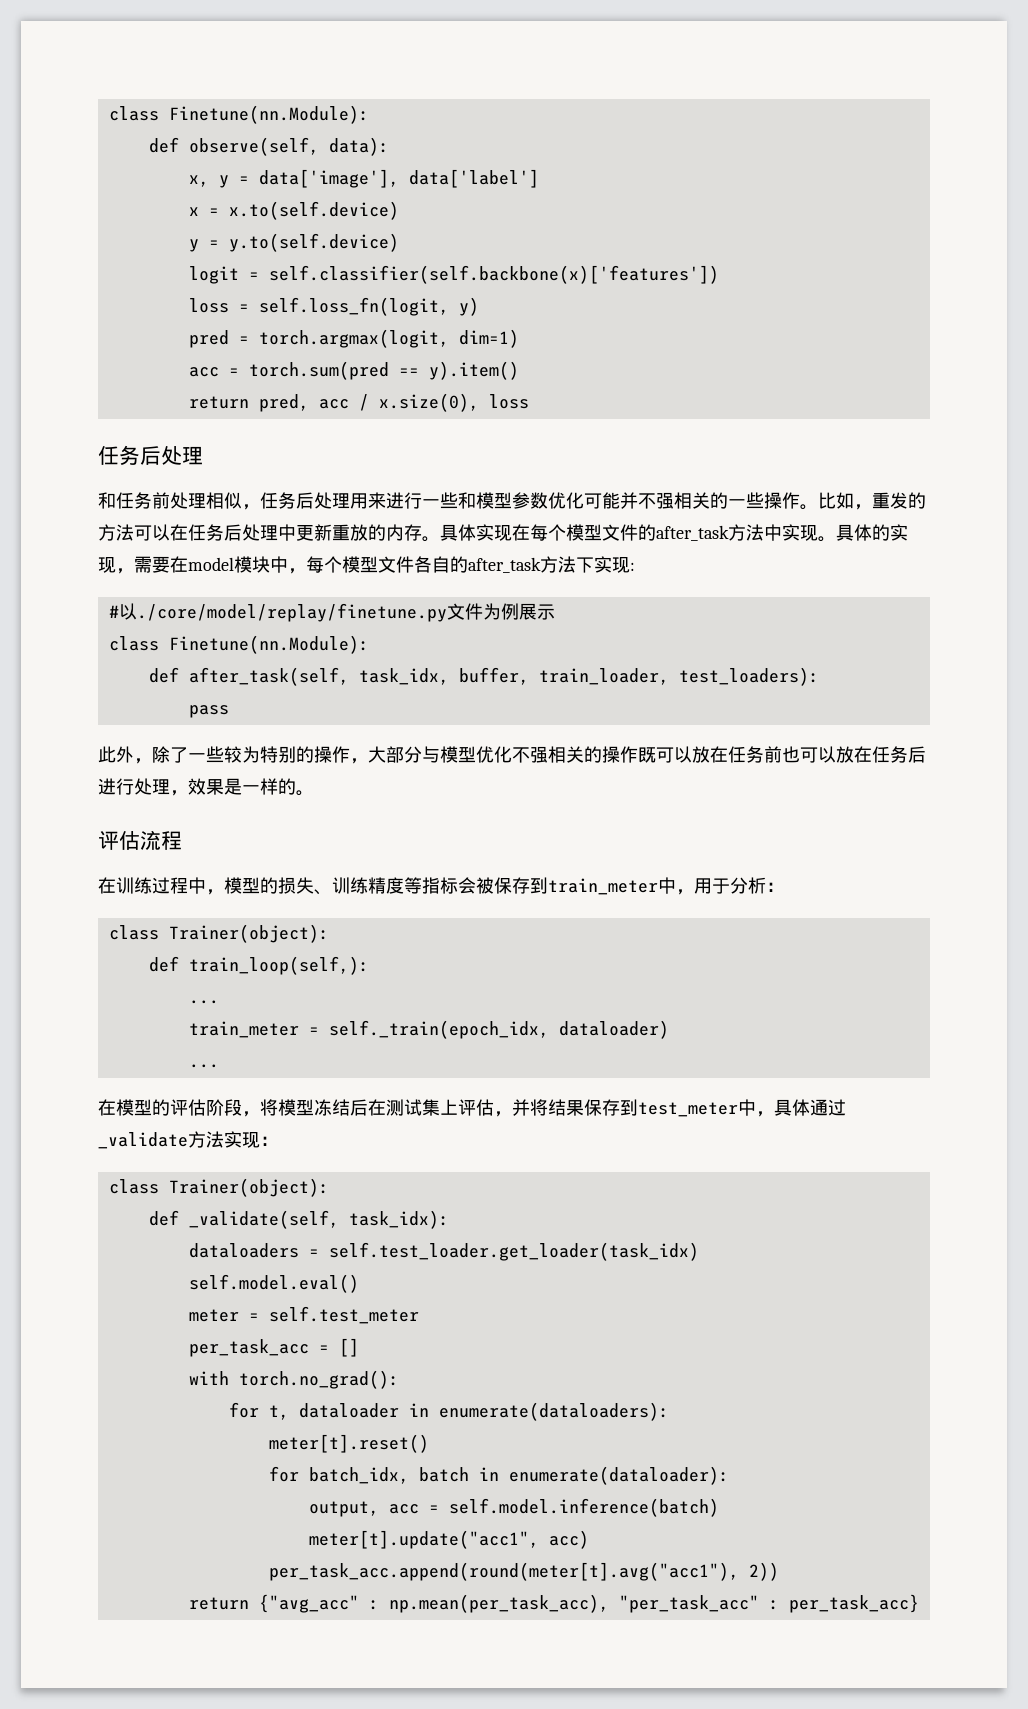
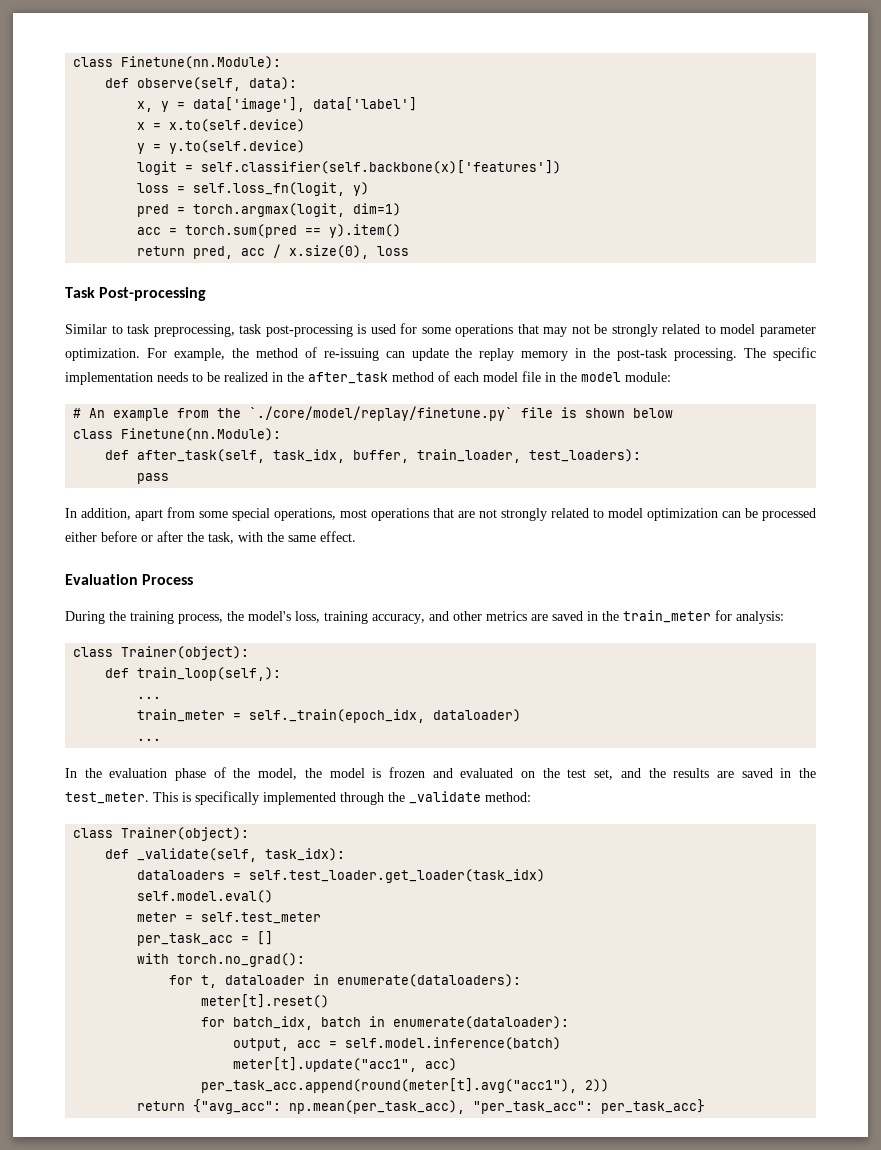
[98,445,203,465] [98,492,926,510] [98,524,908,542] [98,556,635,574] [108,603,555,622] 任务后处理 // 和任务前处理相似，任务后处理用来进行一些和模型参数优化可能并不强相关的一些操作。比如，重发的方法可以在任务后处理中更新重放的内存。具体实现在每个模型文件的after_task方法中实现。具体的实现，需要在model模块中，每个模型文件各自的after_task方法下实现: // #以./core/model/replay/finetune.py文件为例展示 -> [65,287,207,301] [65,323,816,337] [65,347,817,361] [65,371,671,385] [73,406,674,421] Task Post-processing // Similar to task preprocessing, task post-processing is used for some operations that may not be strongly related to model parameter optimization. For example, the method of re-issuing can update the replay memory in the post-task processing. The specific implementation needs to be realized in the after_task method of each model file in the model module: // # An example from the `./core/model/replay/finetune.py` file is shown below
[98,746,926,764] [98,778,314,796] [98,830,182,850] [98,877,784,895] 此外，除了一些较为特别的操作，大部分与模型优化不强相关的操作既可以放在任务前也可以放在任务后进行处理，效果是一样的。 // 评估流程 // 在训练过程中，模型的损失、训练精度等指标会被保存到train_meter中，用于分析： -> [65,507,816,521] [65,531,356,544] [65,574,194,585] [65,610,784,624] In addition, apart from some special operations, most operations that are not strongly related to model optimization can be processed either before or after the task, with the same effect. // Evaluation Process // During the training process, the model's loss, training accuracy, and other metrics are saved in the train_meter for analysis:
[98,1099,846,1117] [98,1131,278,1149] 在模型的评估阶段，将模型冻结后在测试集上评估，并将结果保存到test_meter中，具体通过_validate方法实现： -> [65,767,816,781] [65,791,531,805] In the evaluation phase of the model, the model is frozen and evaluated on the test set, and the results are saved in the test_meter. This is specifically implemented through the _validate method:
[258,1594,779,1613] {"avg_acc" : np.mean(per_task_acc), "per_task_acc" : -> [193,1099,594,1114] {"avg_acc": np.mean(per_task_acc), "per_task_acc":

